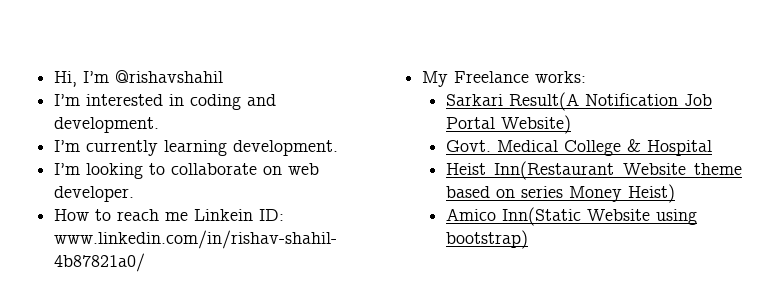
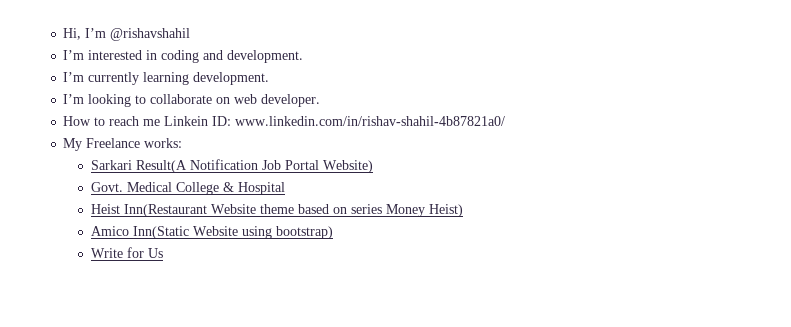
(528, 239) none -> [90,247,163,258] // Write for Us

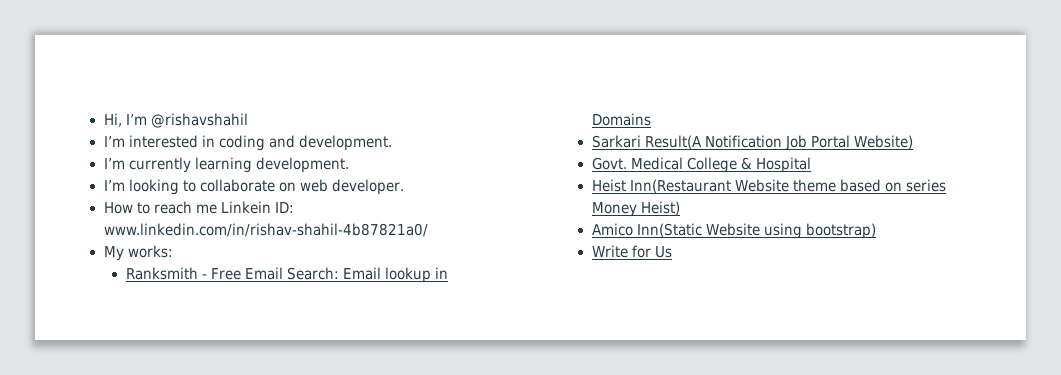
[86,138,141,148] Freelance -> (124, 253) none
(183, 143) none -> [125,267,449,283] [591,113,651,126] // Ranksmith - Free Email Search: Email lookup in Domains

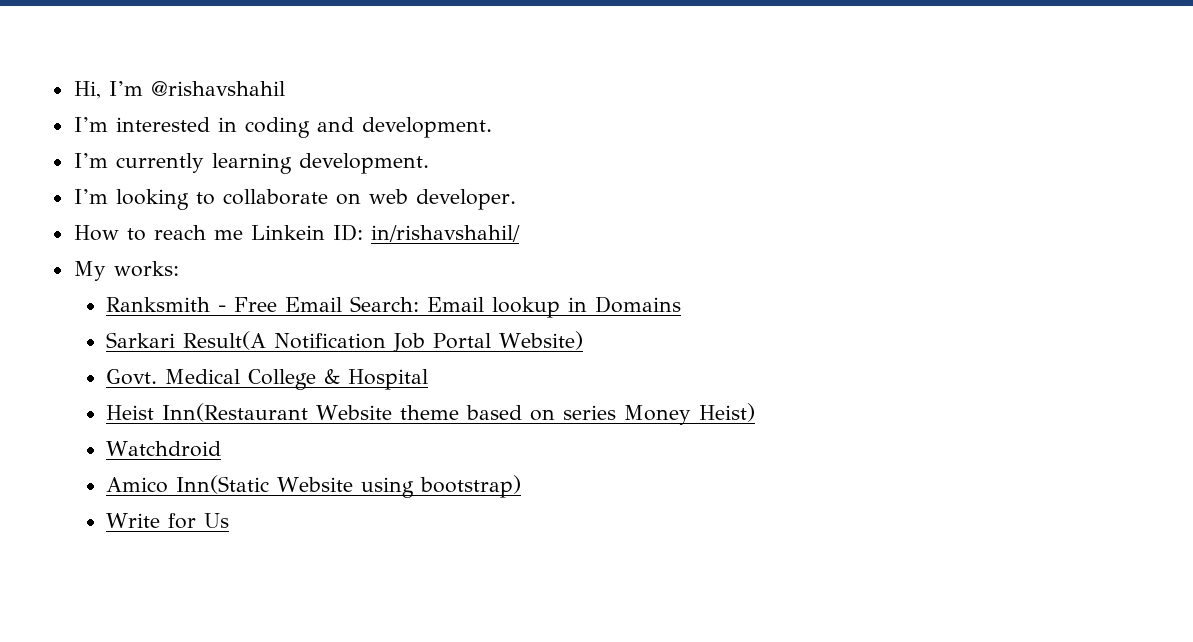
[103,223,429,237] www.linkedin.com/in/rishav-shahil-4b87821a0/ -> [370,225,520,242] in/rishavshahil/
(680, 208) none -> [106,441,222,457] // Watchdroid

